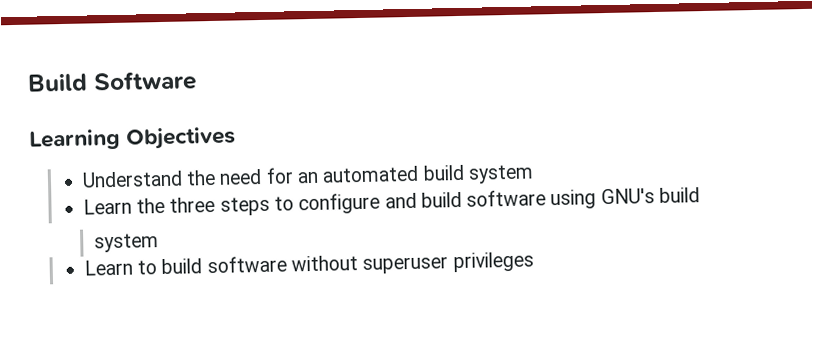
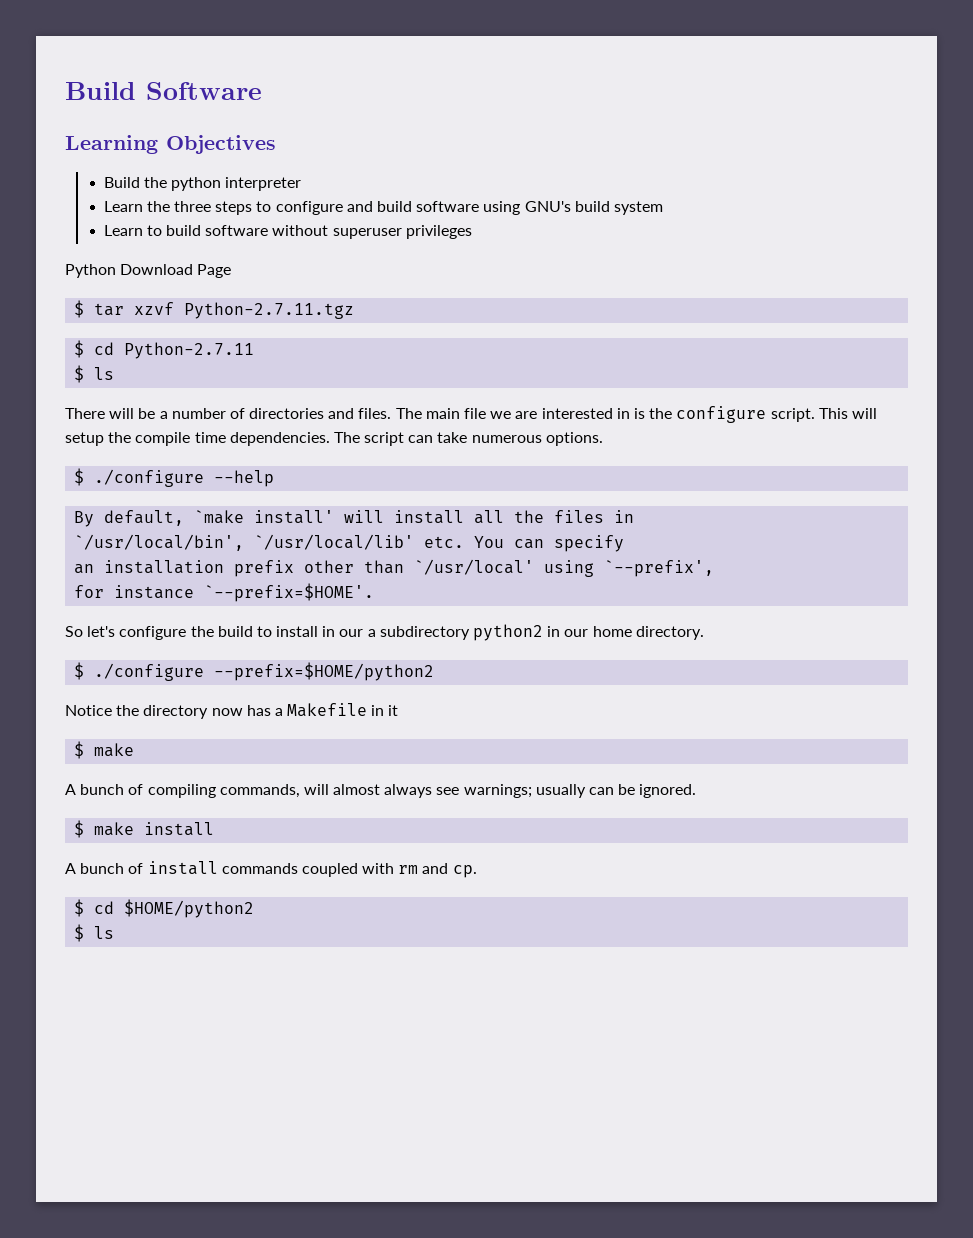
[81,164,534,188] Understand the need for an automated build system -> [103,177,302,191] Build the python interpreter
(700, 195) // -> (610, 206) none
(534, 262) none -> [65,264,232,278] [74,300,355,319] [74,340,255,359] [74,365,115,383] [65,406,877,423] [65,432,603,446] [74,468,275,487] [74,510,635,527] [74,534,625,552] [74,559,715,577] [74,583,375,602] [65,624,704,641] [74,662,435,681] [65,703,399,719] [74,741,135,759] [65,784,697,798] [74,820,215,838] [65,861,477,878] [74,899,255,918] [74,924,115,942] // Python Download Page // $ tar xzvf Python-2.7.11.tgz // $ cd Python-2.7.11 // $ ls // There will be a number of directories and files. The main file we are interested in is the configure script. This will setup the compile time dependencies. The script can take numerous options. // $ ./configure --help // By default, `make install' will install all the files in // `/usr/local/bin', `/usr/local/lib' etc. You can specify // an installation prefix other than `/usr/local' using `--prefix', // for instance `--prefix=$HOME'. // So let's configure the build to install in our a subdirectory python2 in our home directory. // $ ./configure --prefix=$HOME/python2 // Notice the directory now has a Makefile in it // $ make // A bunch of compiling commands, will almost always see warnings; usually can be ignored. // $ make install // A bunch of install commands coupled with rm and cp. // $ cd $HOME/python2 // $ ls

